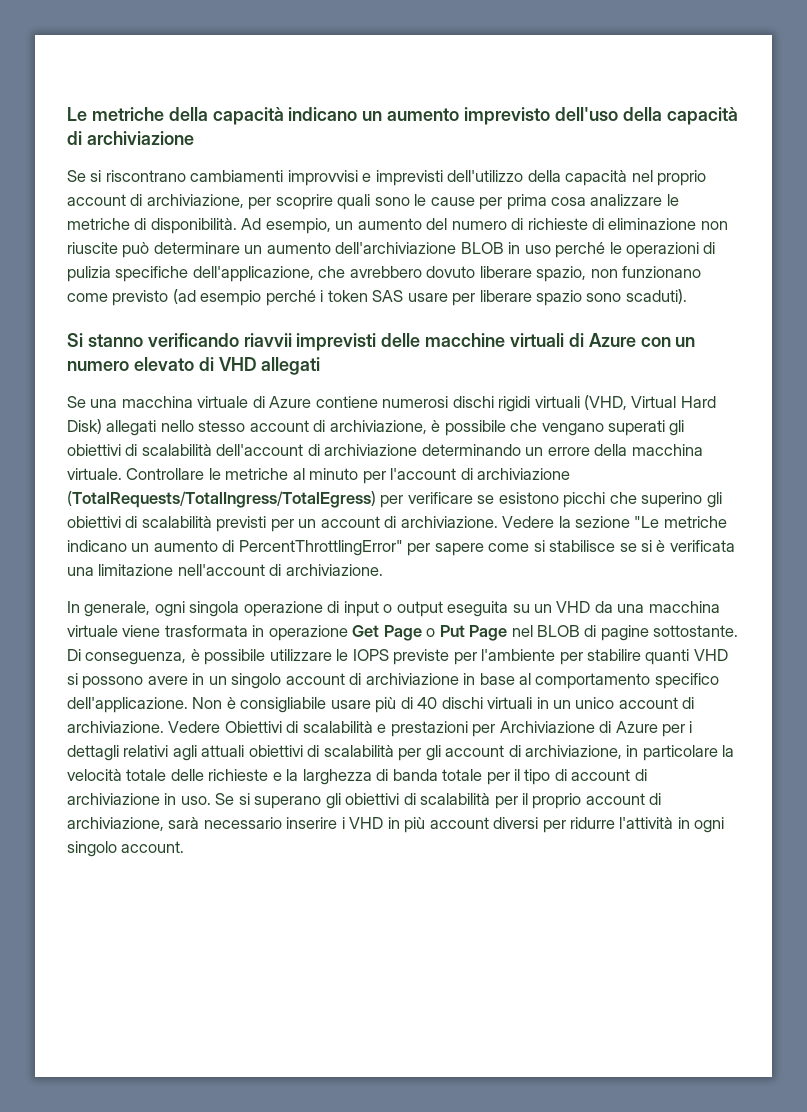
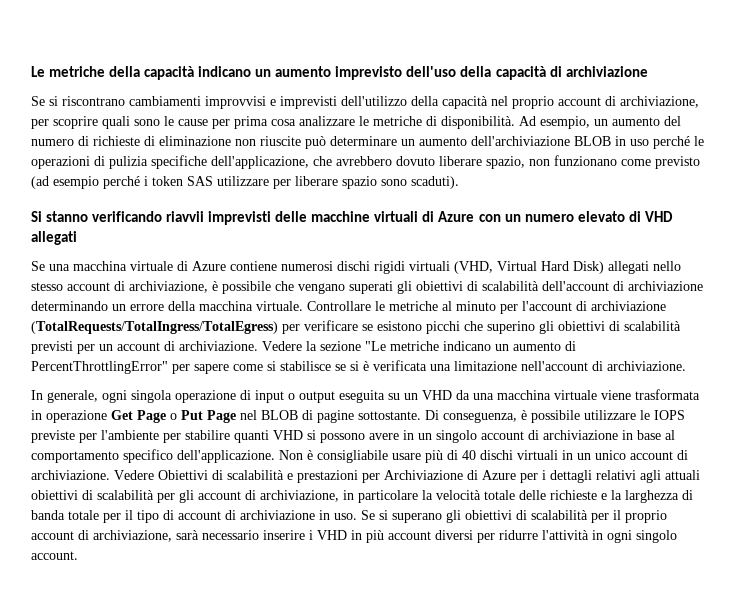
[407,293,448,302] usare -> [217,176,269,186] utilizzare

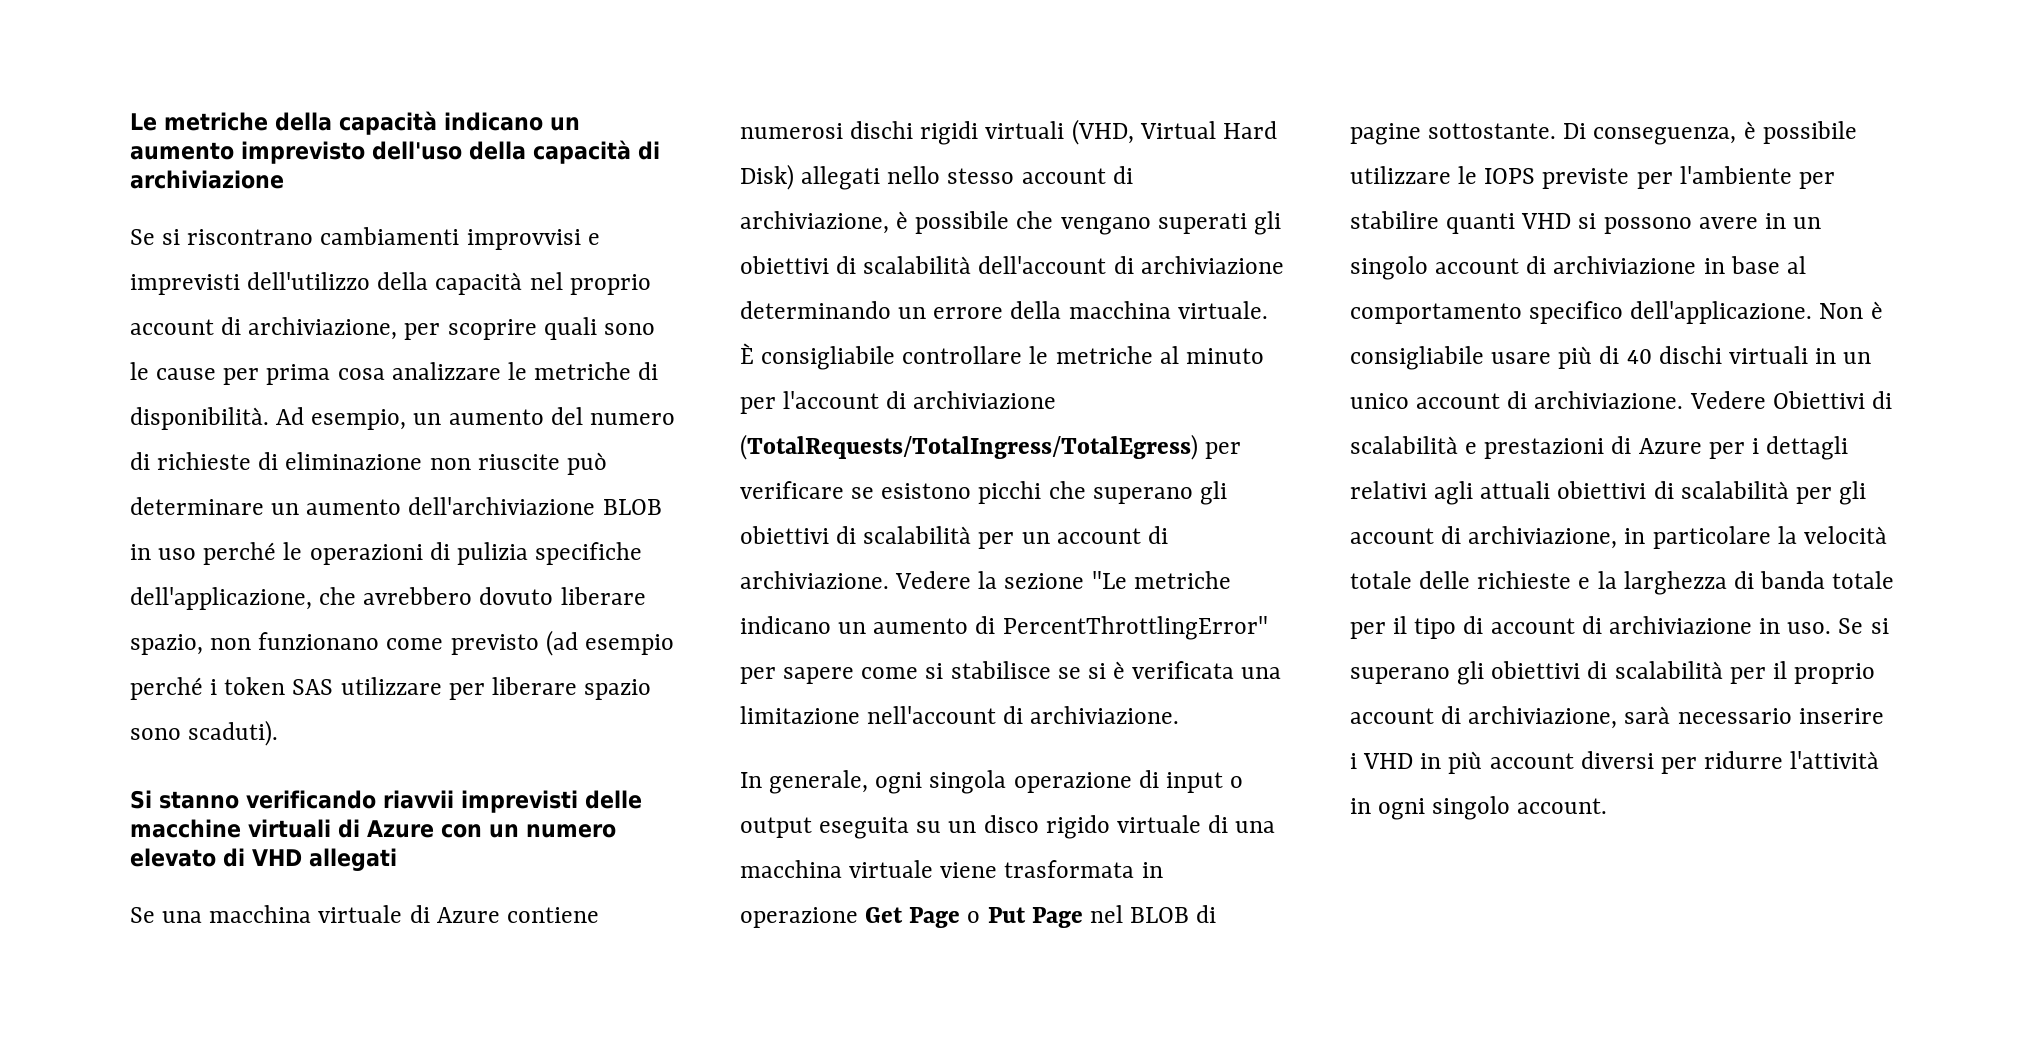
[307,301,371,311] Controllare -> [740,343,1023,370] È consigliabile controllare
[487,321,681,334] [31,341,73,354] superino gli obiettivi di scalabilità previsti -> [1092,481,1227,505] [740,526,972,544] superano gli obiettivi di scalabilità
[422,390,470,400] VHD da -> [983,815,1229,839] disco rigido virtuale di
[362,470,463,483] per Archiviazione -> (1605, 448) none

